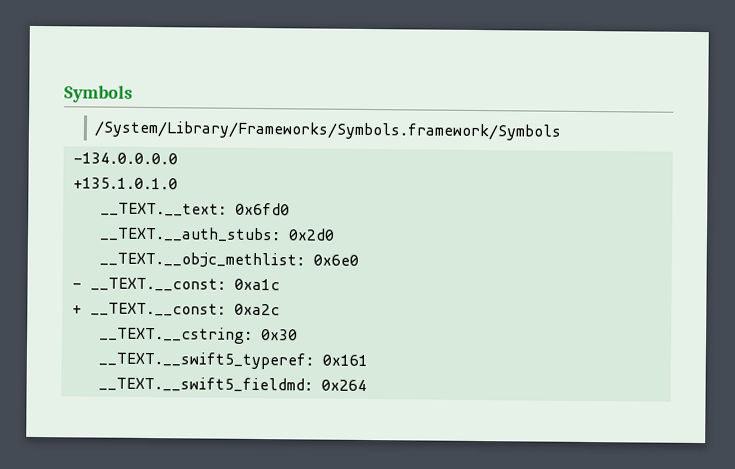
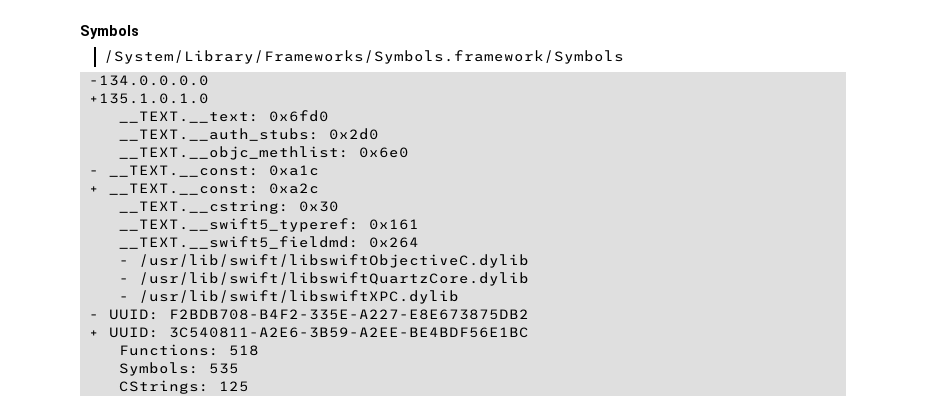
(367, 385) none -> [118,254,529,268] [118,272,529,286] [118,290,459,304] [88,309,529,320] [88,327,529,338] [118,344,259,356] [118,362,239,376] [118,380,249,394] // - /usr/lib/swift/libswiftObjectiveC.dylib // - /usr/lib/swift/libswiftQuartzCore.dylib // - /usr/lib/swift/libswiftXPC.dylib // - UUID: F2BDB708-B4F2-335E-A227-E8E673875DB2 // + UUID: 3C540811-A2E6-3B59-A2EE-BE4BDF56E1BC // Functions: 518 // Symbols: 535 // CStrings: 125

